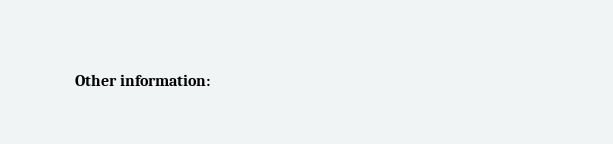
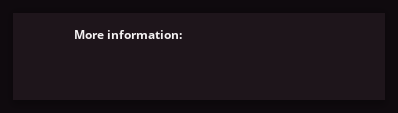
[75,74,117,86] Other -> [74,30,104,39] More

